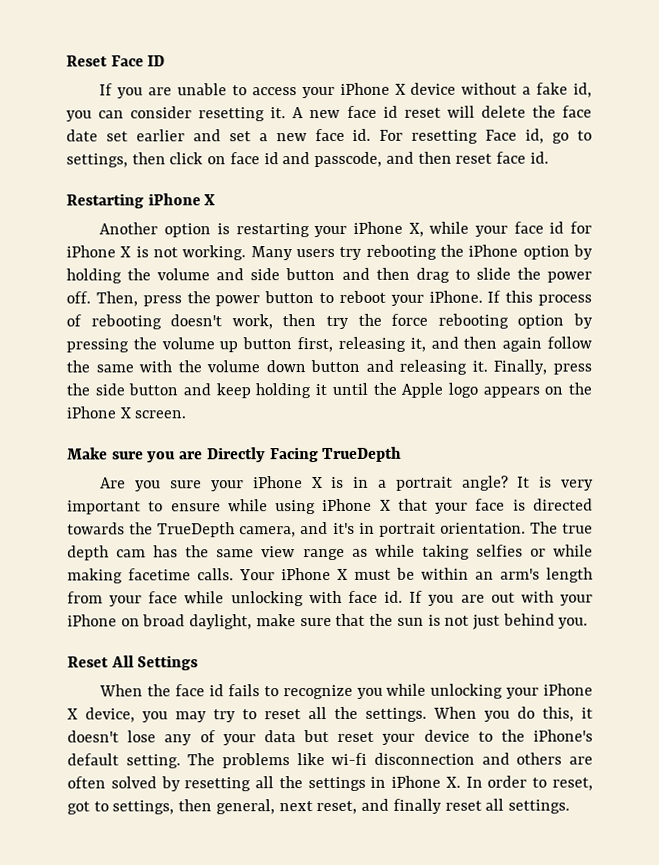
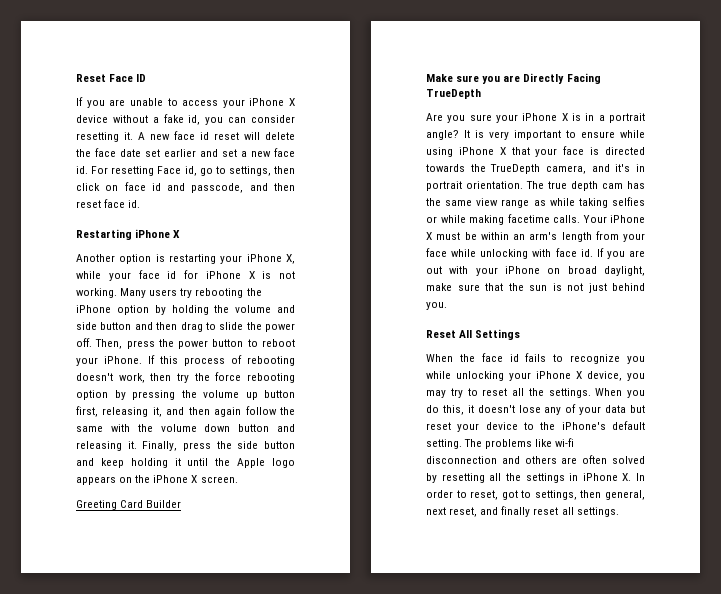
(187, 414) none -> [76,500,182,510] // Greeting Card Builder

